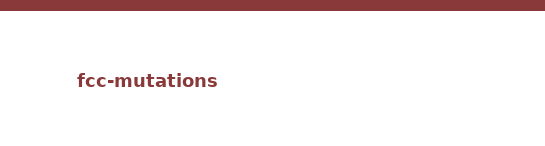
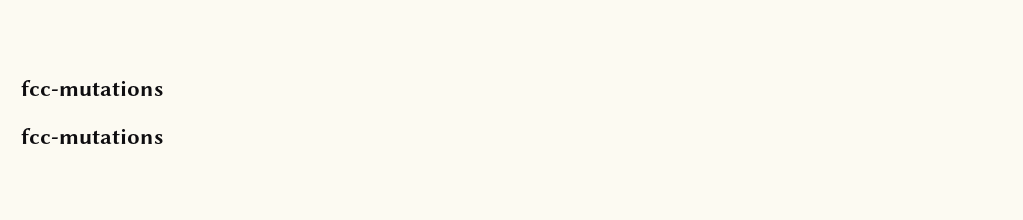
[77,73,218,87] fcc-mutations -> [21,80,163,96] [21,128,163,144] fcc-mutations // fcc-mutations

